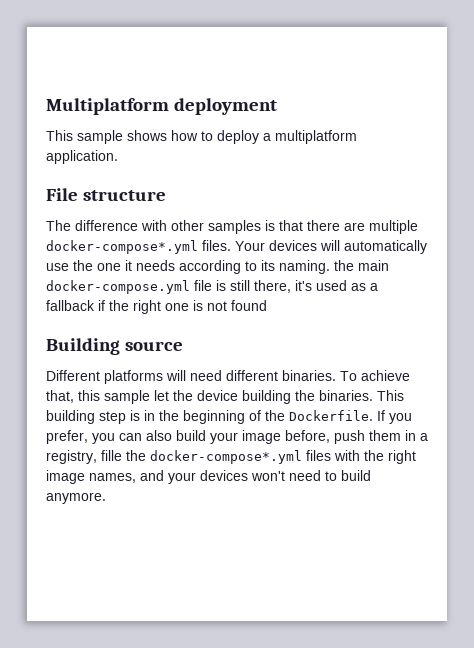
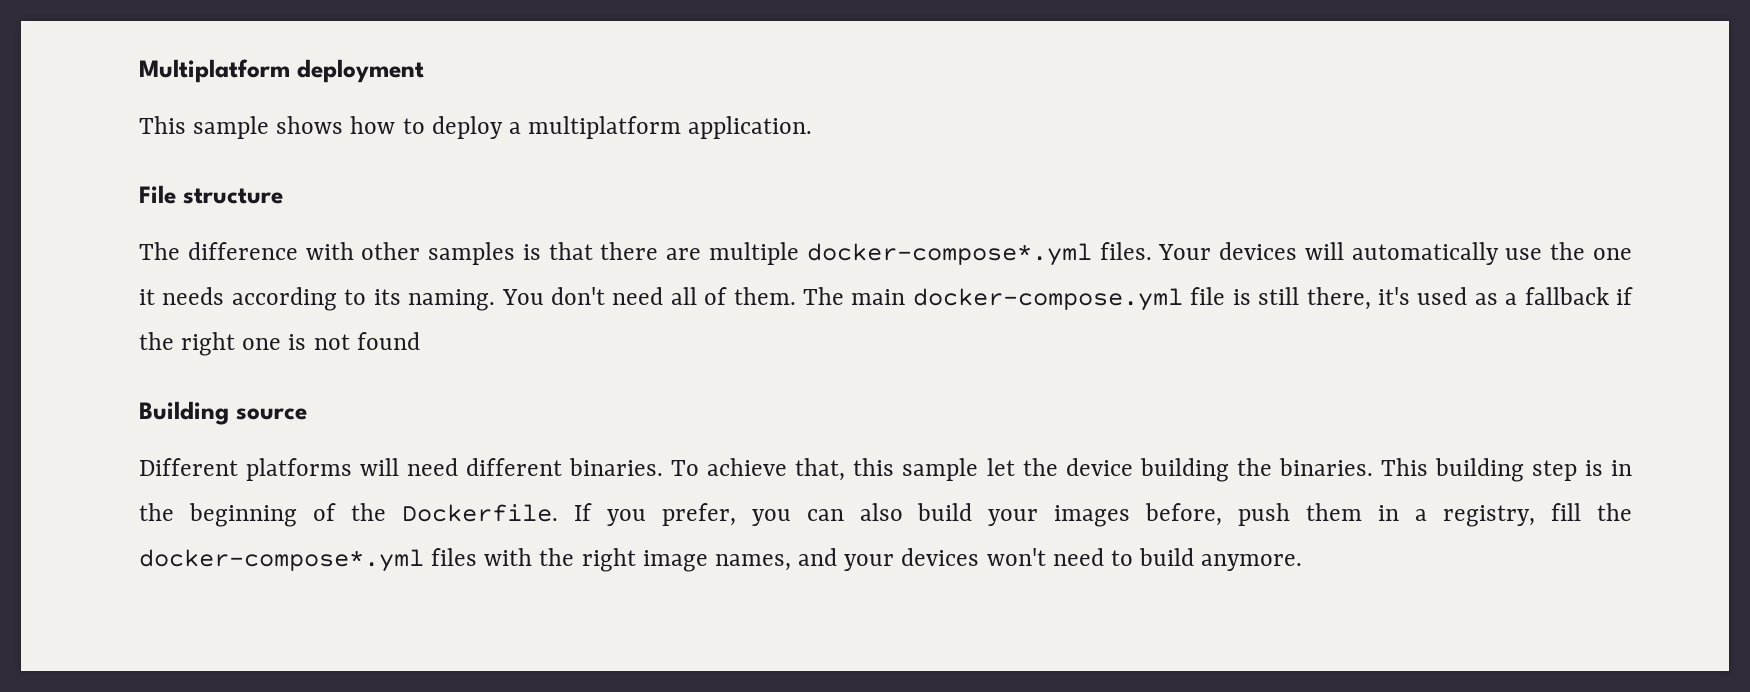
[334,260,354,271] the -> [501,287,844,305] You don't need all of them. The
[242,430,281,444] image -> [1054,505,1131,527] images
[101,450,122,461] fille -> [1551,503,1582,521] fill

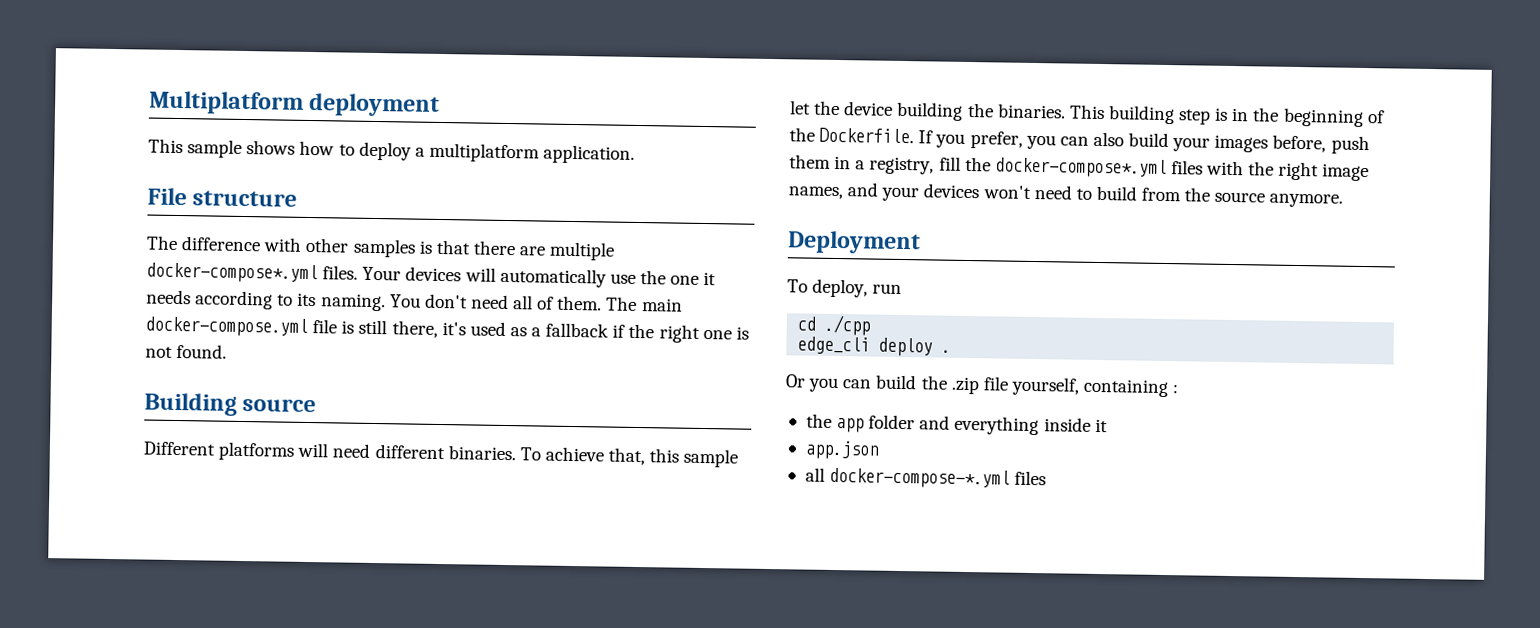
[356,332,420,350] found -> [176,343,228,359] found.
[1201,554,1303,571] anymore. -> [1141,187,1344,208] [787,230,921,255] [787,278,903,298] [797,314,871,336] [797,336,952,357] [785,374,1179,398] [805,413,1108,436] [804,440,879,460] [804,467,1047,489] from the source anymore. // Deployment // To deploy, run // cd ./cpp // edge_cli deploy . // Or you can build the .zip file yourself, containing : // the app folder and everything inside it // app.json // all docker-compose-*.yml files

